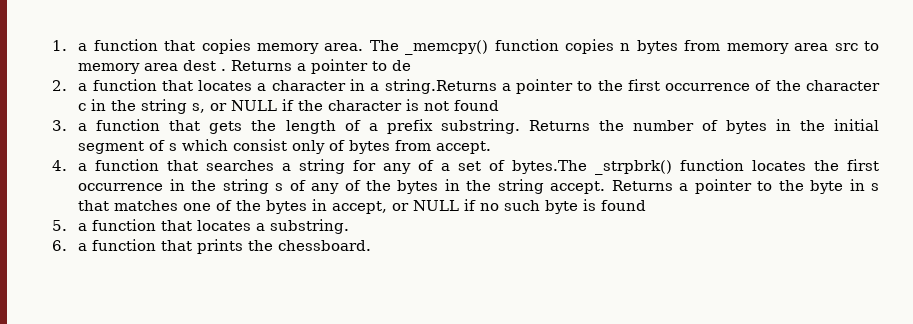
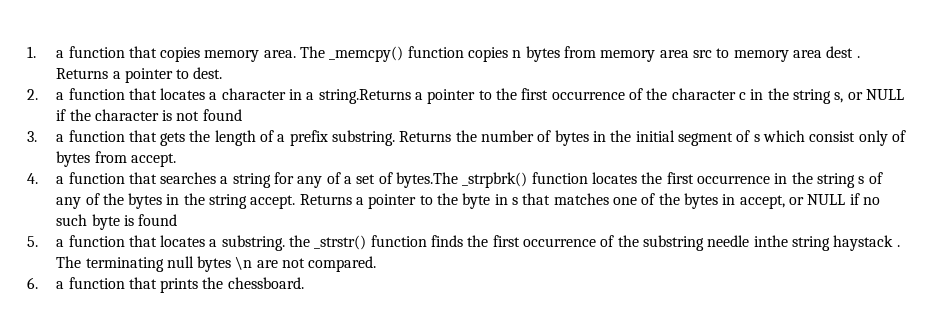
[392,60,412,71] de -> [193,67,223,79] dest.
(350, 226) none -> [289,235,900,251] [56,256,377,272] the _strstr() function finds the first occurrence of the substring needle inthe string haystack . The terminating null bytes \n are not compared.

